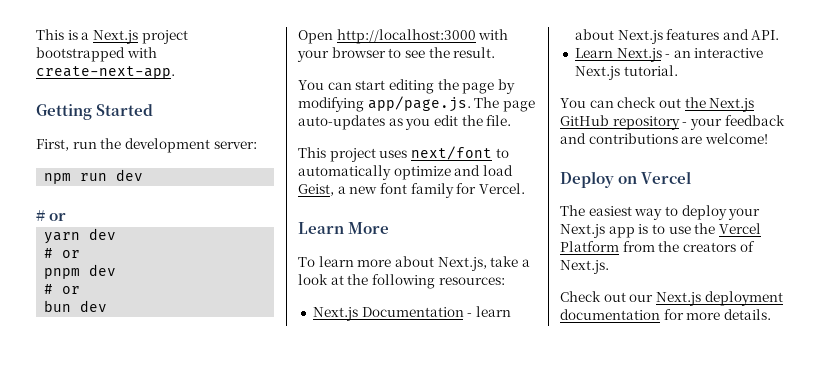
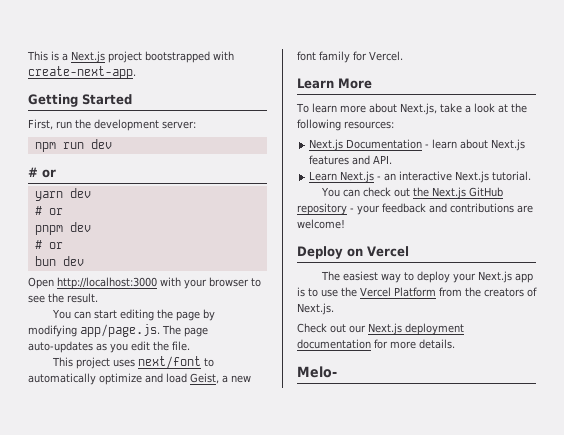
(771, 314) none -> [297,366,337,378] // Melo-

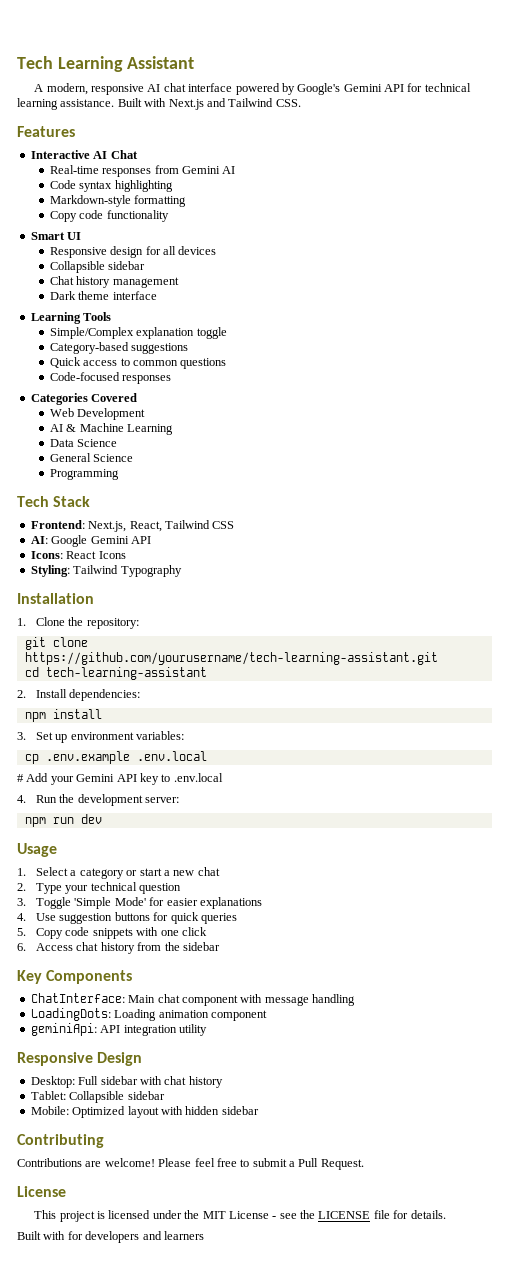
[27,51,234,63] [28,66,136,79] [28,94,132,107] [28,119,72,130] This is a Next.js project bootstrapped with create-next-app. // Getting Started // First, run -> [17,56,195,72] [34,83,471,95] [17,98,301,110] [17,126,75,137] [30,150,138,159] [49,165,236,177] [49,180,173,192] [49,195,187,207] [49,210,169,222] [30,232,82,240] [49,246,217,258] [49,261,146,273] [49,276,179,288] [49,291,157,300] [30,312,112,324] [49,327,227,339] [49,342,189,354] [49,357,227,369] [49,372,172,384] [30,393,138,405] [49,408,146,420] [49,423,173,435] [49,439,118,447] [49,453,134,462] [49,469,119,480] [17,496,91,507] [30,520,235,532] [30,535,151,547] [30,551,126,559] [30,565,182,577] [17,593,94,604] [17,617,139,629] [24,637,88,650] [24,652,438,665] [24,667,207,680] [17,689,141,701] [24,709,102,722] [17,731,185,743] [24,751,207,764] [17,773,223,785] [17,795,58,803] Tech Learning Assistant // A modern, responsive AI chat interface powered by Google's Gemini API for technical learning assistance. Built with Next.js and Tailwind CSS. // Features // Interactive AI Chat // Real-time responses from Gemini AI // Code syntax highlighting // Markdown-style formatting // Copy code functionality // Smart UI // Responsive design for all devices // Collapsible sidebar // Chat history management // Dark theme interface // Learning Tools // Simple/Complex explanation toggle // Category-based suggestions // Quick access to common questions // Code-focused responses // Categories Covered // Web Development // AI & Machine Learning // Data Science // General Science // Programming // Tech Stack // Frontend: Next.js, React, Tailwind CSS // AI: Google Gemini API // Icons: React Icons // Styling: Tailwind Typography // Installation // 1. Clone the repository: // git clone https://github.com/yourusername/tech-learning-assistant.git // cd tech-learning-assistant // 2. Install dependencies: // npm install // 3. Set up environment variables: // cp .env.example .env.local // # Add your Gemini API key to .env.local // 4. Run
[28,167,56,178] [34,188,91,201] [34,206,63,215] [34,222,91,235] [34,240,63,249] [34,256,84,266] [28,277,261,289] [28,293,98,303] [52,309,216,321] [28,324,208,337] [28,341,190,353] [52,356,215,369] [28,373,251,385] [297,51,403,63] [297,78,372,89] [296,103,527,115] [297,119,394,131] [309,139,526,151] [309,155,393,165] [309,171,532,183] [321,187,504,199] [297,203,533,215] [297,219,345,229] [297,246,409,259] [321,271,534,283] [297,287,537,297] [297,303,334,315] [297,323,464,335] [297,339,455,349] [297,366,337,378] # or // yarn dev // # or // pnpm dev // # or // bun dev // Open http://localhost:3000 with your browser to see the result. // You can start editing the page by modifying app/page.js. The page auto-updates as you edit the file. // This project uses next/font to automatically optimize and load Geist, a new font family for Vercel. // Learn More // To learn more about Next.js, take a look at the following resources: // Next.js Documentation - learn about Next.js features and API. // Learn Next.js - an interactive Next.js tutorial. // You can check out the Next.js GitHub repository - your feedback and contributions are welcome! // Deploy on Vercel // The easiest way to deploy your Next.js app is to use the Vercel Platform from the creators of Next.js. // Check out our Next.js deployment documentation for more details. // Melo- -> [17,843,57,857] [17,867,220,879] [17,882,182,894] [17,897,262,909] [17,912,237,924] [17,927,207,939] [17,942,220,954] [17,970,133,984] [30,993,355,1006] [30,1008,267,1021] [30,1023,207,1036] [17,1052,143,1066] [30,1076,223,1088] [30,1091,165,1103] [30,1106,259,1118] [17,1134,104,1148] [17,1158,364,1170] [17,1186,66,1197] [34,1210,446,1222] [17,1231,204,1243] Usage // 1. Select a category or start a new chat // 2. Type your technical question // 3. Toggle 'Simple Mode' for easier explanations // 4. Use suggestion buttons for quick queries // 5. Copy code snippets with one click // 6. Access chat history from the sidebar // Key Components // ChatInterface: Main chat component with message handling // LoadingDots: Loading animation component // geminiApi: API integration utility // Responsive Design // Desktop: Full sidebar with chat history // Tablet: Collapsible sidebar // Mobile: Optimized layout with hidden sidebar // Contributing // Contributions are welcome! Please feel free to submit a Pull Request. // License // This project is licensed under the MIT License - see the LICENSE file for details. // Built with for developers and learners

